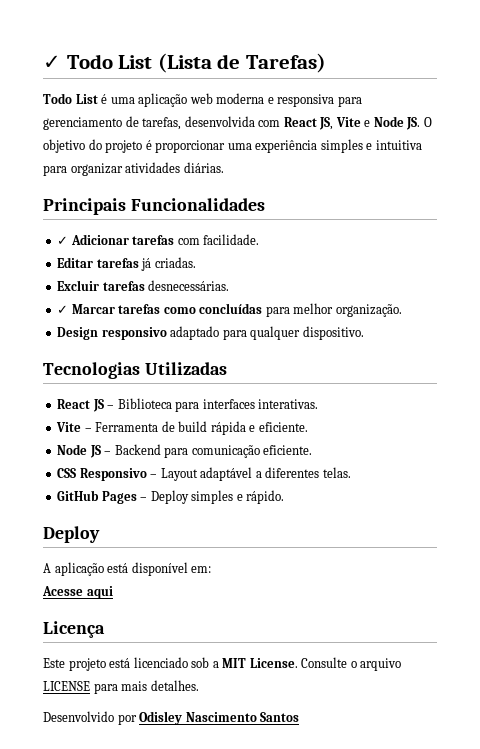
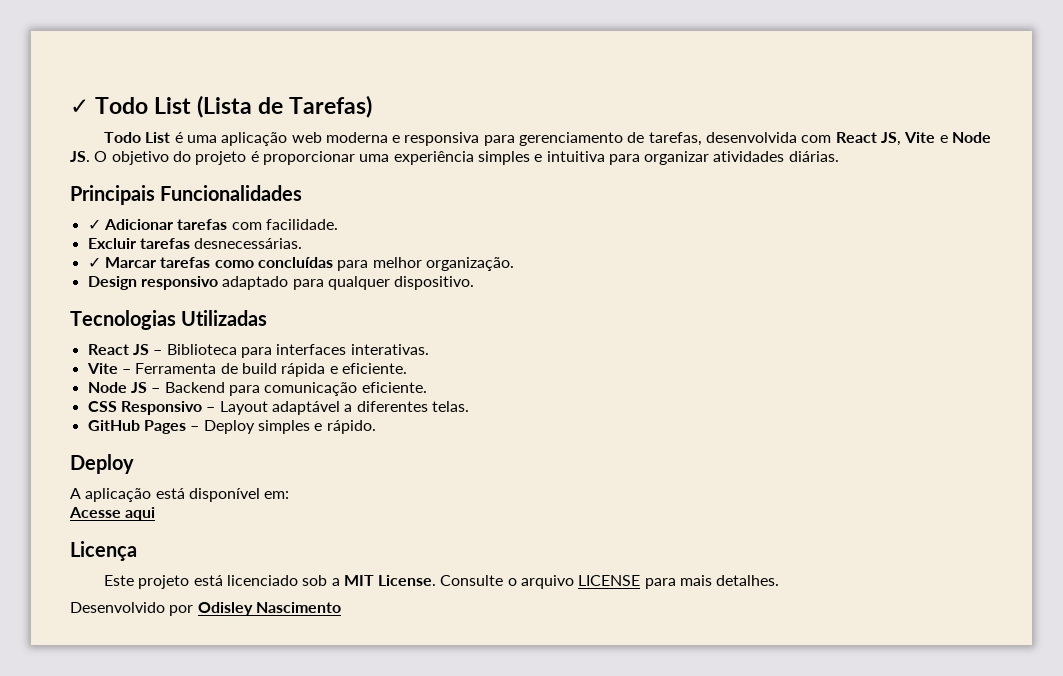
[57,257,196,271] // Editar tarefas já criadas. -> (338, 224) none
[260,712,300,722] Santos -> (341, 607) none

